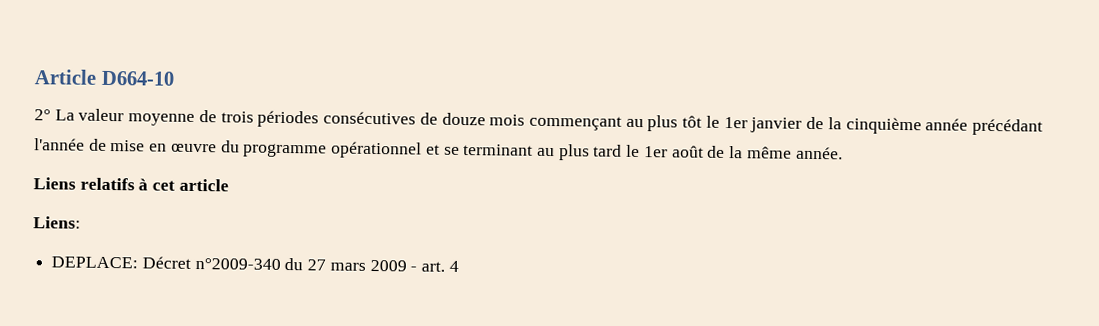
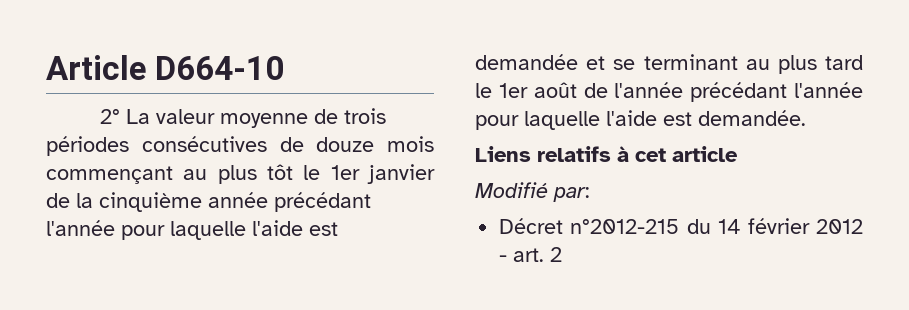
[88,138,423,159] de mise en œuvre du programme opérationnel -> [121,220,338,240] [475,54,578,70] pour laquelle l'aide est demandée
[729,146,843,160] la même année. -> [614,82,863,102] [475,110,806,130] l'année précédant l'année pour laquelle l'aide est demandée.
[33,216,81,229] [51,256,407,272] Liens: // DEPLACE: Décret n°2009-340 du 27 mars 2009 -> [475,182,590,202] [499,218,863,234] Modifié par: // Décret n°2012-215 du 14 février 2012
[448,260,459,272] 4 -> [550,247,563,262] 2

